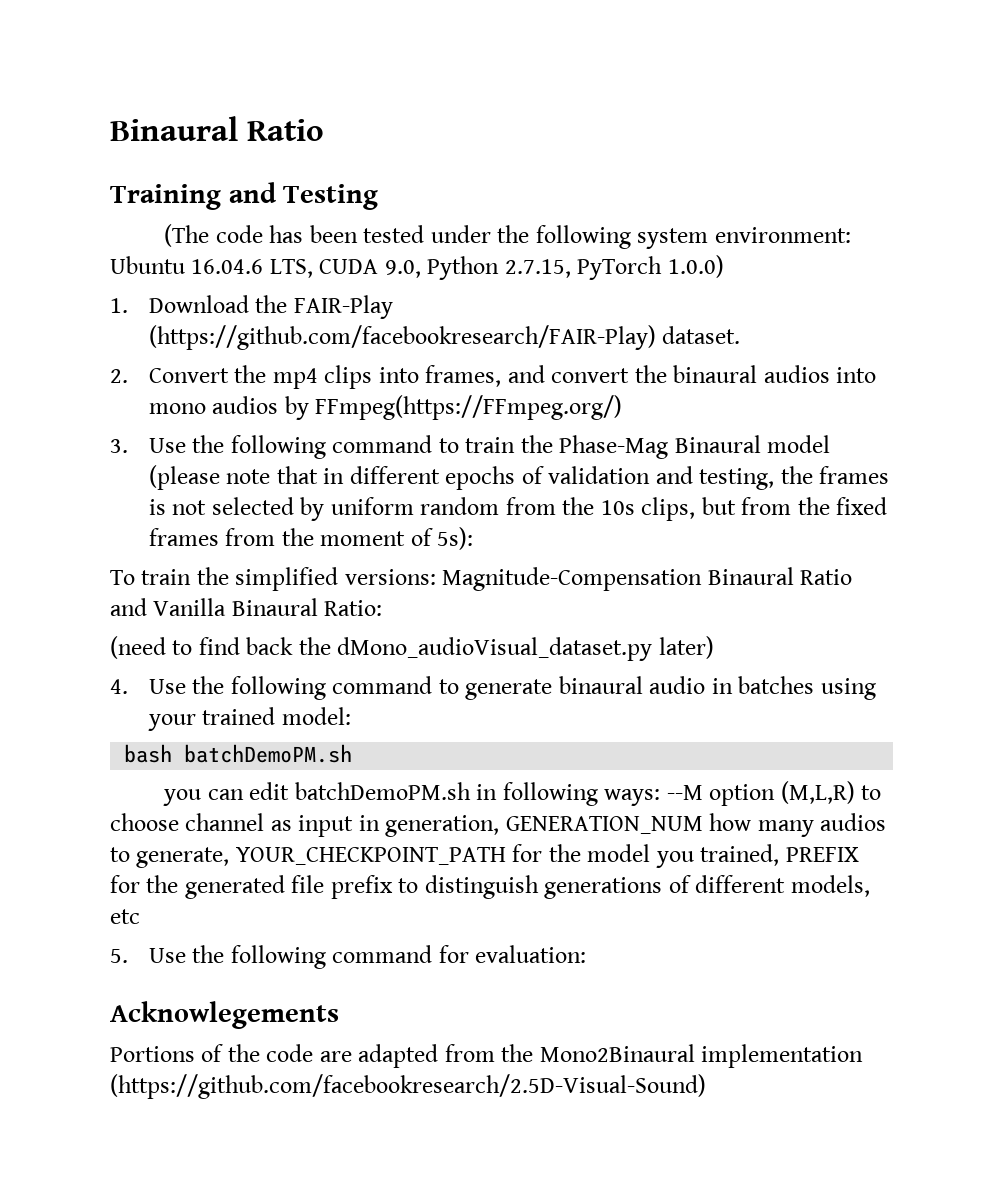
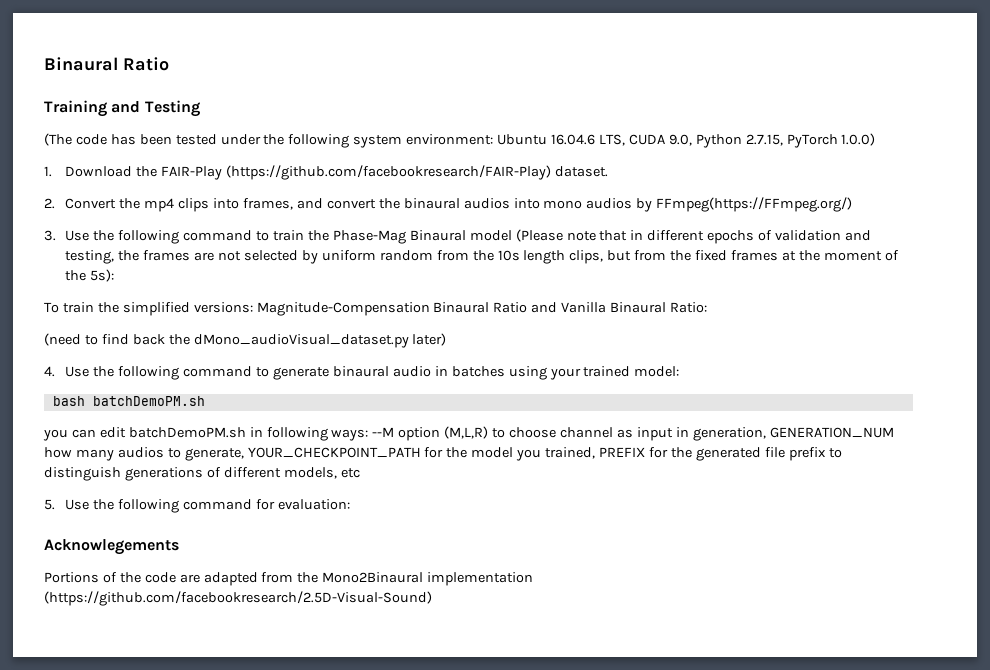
[148,465,220,490] (please -> [515,229,563,242] (Please
[148,499,166,515] is -> [194,252,215,261] are
(635, 507) none -> [523,250,566,264] length
[225,528,276,546] from -> [781,251,796,261] at
(433, 537) none -> [65,270,87,281] the

